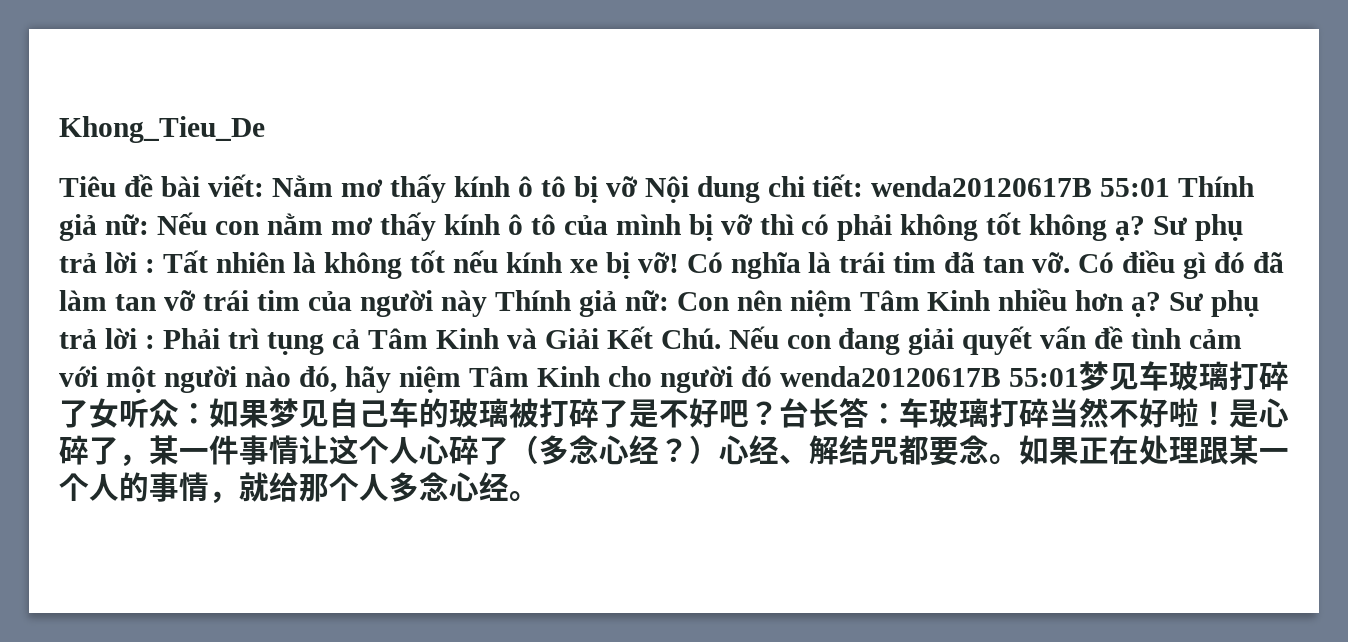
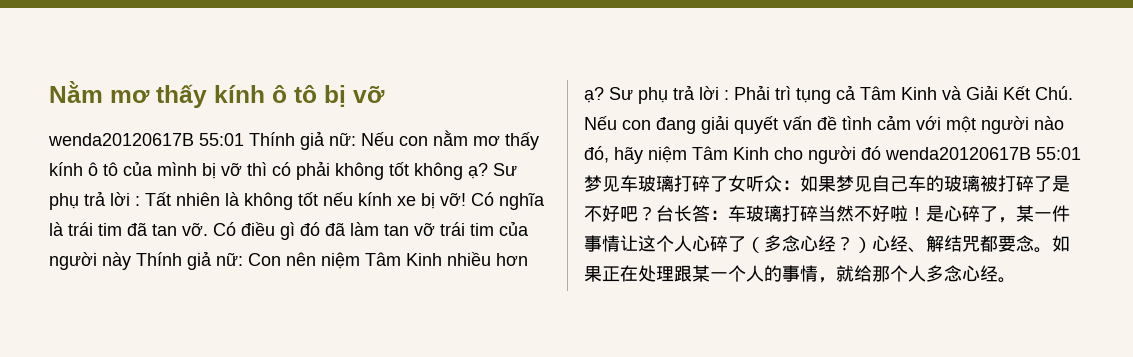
[59,116,265,143] [59,174,264,197] Khong_Tieu_De // Tiêu đề bài viết: -> (49, 92) none
[644,174,864,203] Nội dung chi tiết: -> (385, 94) //

